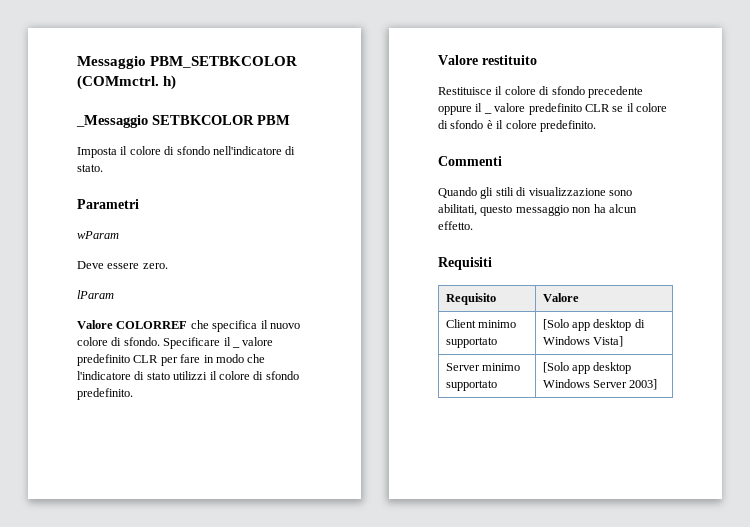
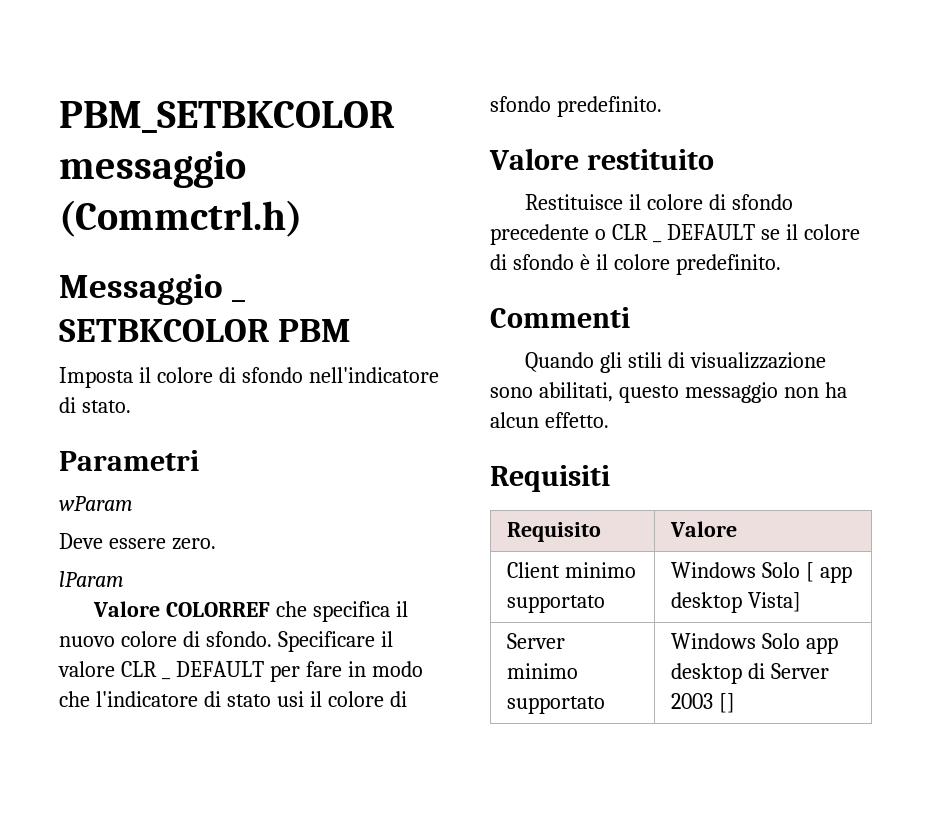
[77,56,298,69] [77,75,177,90] [76,115,148,128] Messaggio PBM_SETBKCOLOR (COMmctrl. h) // _Messaggio -> [59,101,395,133] [59,151,246,188] [59,200,302,237] [59,274,246,305] PBM_SETBKCOLOR messaggio (Commctrl.h) // Messaggio _
[231,346,240,348] [242,337,274,346] [77,354,159,366] _ valore predefinito CLR -> [58,661,157,677] [161,677,171,680] [175,661,264,677] valore CLR _ DEFAULT
[173,371,208,380] utilizzi -> [276,691,304,707] usi
[438,103,483,115] [483,112,492,114] [494,103,610,115] oppure il _ valore predefinito CLR -> [594,224,648,240] [652,240,662,243] [666,224,755,240] o CLR _ DEFAULT
[542,319,645,331] [542,336,590,345] [Solo app desktop di Windows -> [671,562,852,583] [671,592,743,613] Windows Solo [ app desktop
[542,362,632,374] [542,379,658,390] [Solo app desktop Windows Server 2003] -> [671,633,838,654] [671,663,829,684] [671,693,735,713] Windows Solo app desktop di Server 2003 []

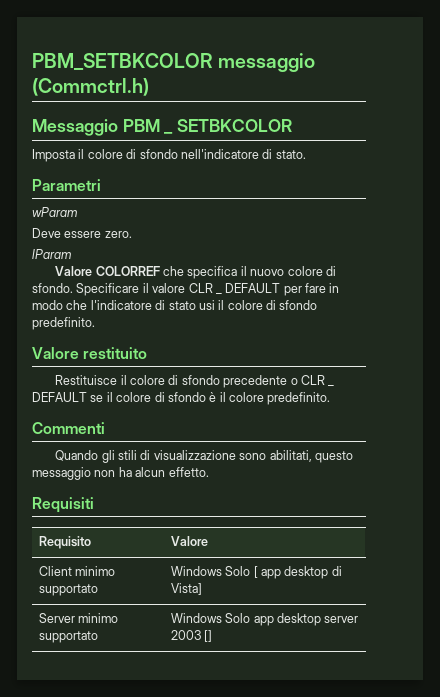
(223, 289) none -> [122,119,160,132] PBM
[278,319,352,342] PBM -> (293, 125) none
(743, 602) none -> [331,566,342,576] di
[747,663,829,679] di Server -> [324,616,359,623] server

